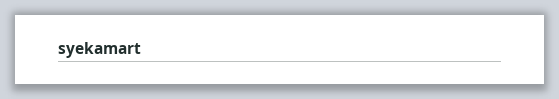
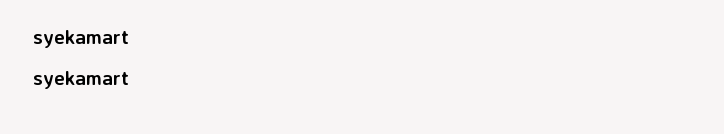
[58,42,141,58] syekamart -> [33,30,129,48] [33,71,129,89] syekamart // syekamart

